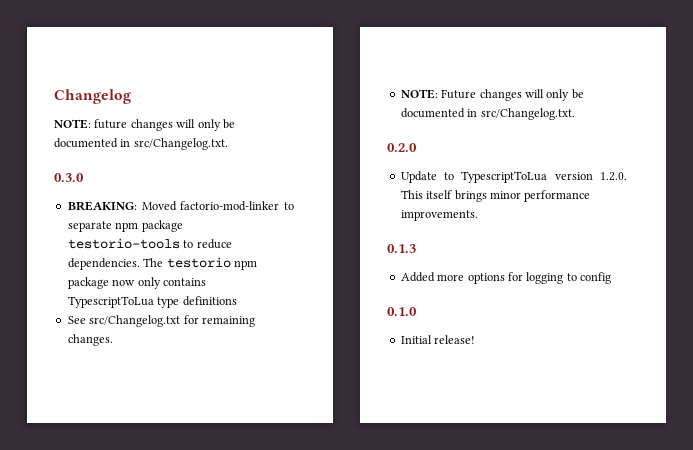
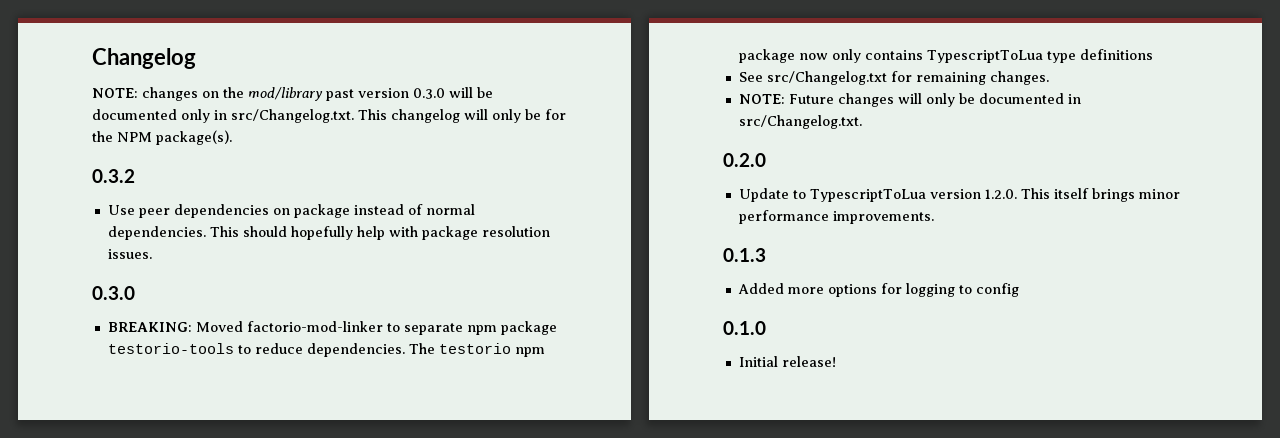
[94,119,235,131] [54,138,228,150] future changes will only be documented in src/Changelog.txt. -> [142,87,493,101] [92,109,566,123] [92,130,232,145] [92,169,135,183] [107,204,475,218] [107,226,550,240] [107,249,152,259] changes on the mod/library past version 0.3.0 will be documented only in src/Changelog.txt. This changelog will only be for the NPM package(s). // 0.3.2 // Use peer dependencies on package instead of normal dependencies. This should hopefully help with package resolution issues.

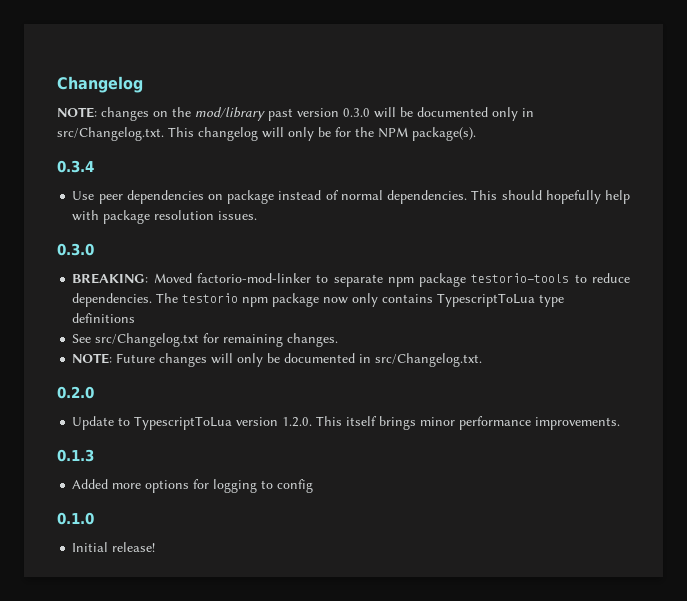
[92,169,135,183] 0.3.2 -> [57,160,94,173] 0.3.4

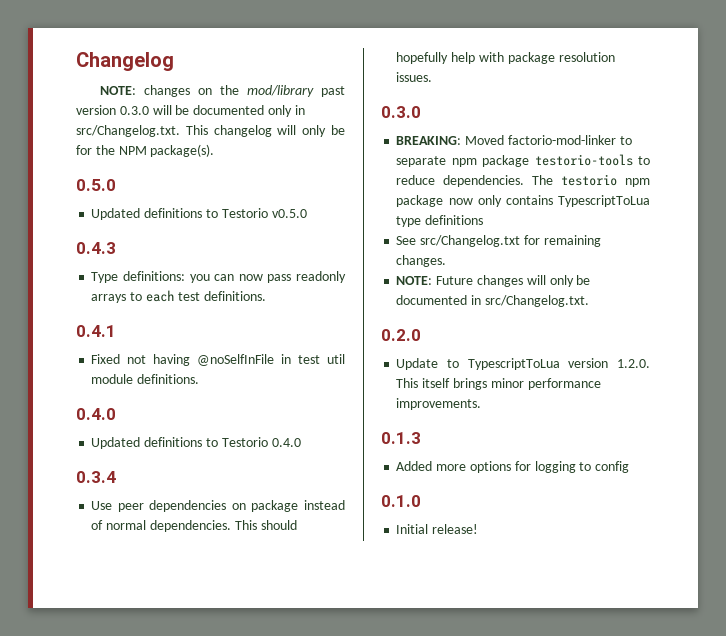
(476, 134) none -> [76,179,116,191] [91,208,307,220] [76,242,116,254] [91,271,346,283] [91,290,266,303] [76,325,116,337] [91,354,345,366] [91,374,200,384] [76,408,116,420] [91,437,301,449] // 0.5.0 // Updated definitions to Testorio v0.5.0 // 0.4.3 // Type definitions: you can now pass readonly arrays to each test definitions. // 0.4.1 // Fixed not having @noSelfInFile in test util module definitions. // 0.4.0 // Updated definitions to Testorio 0.4.0

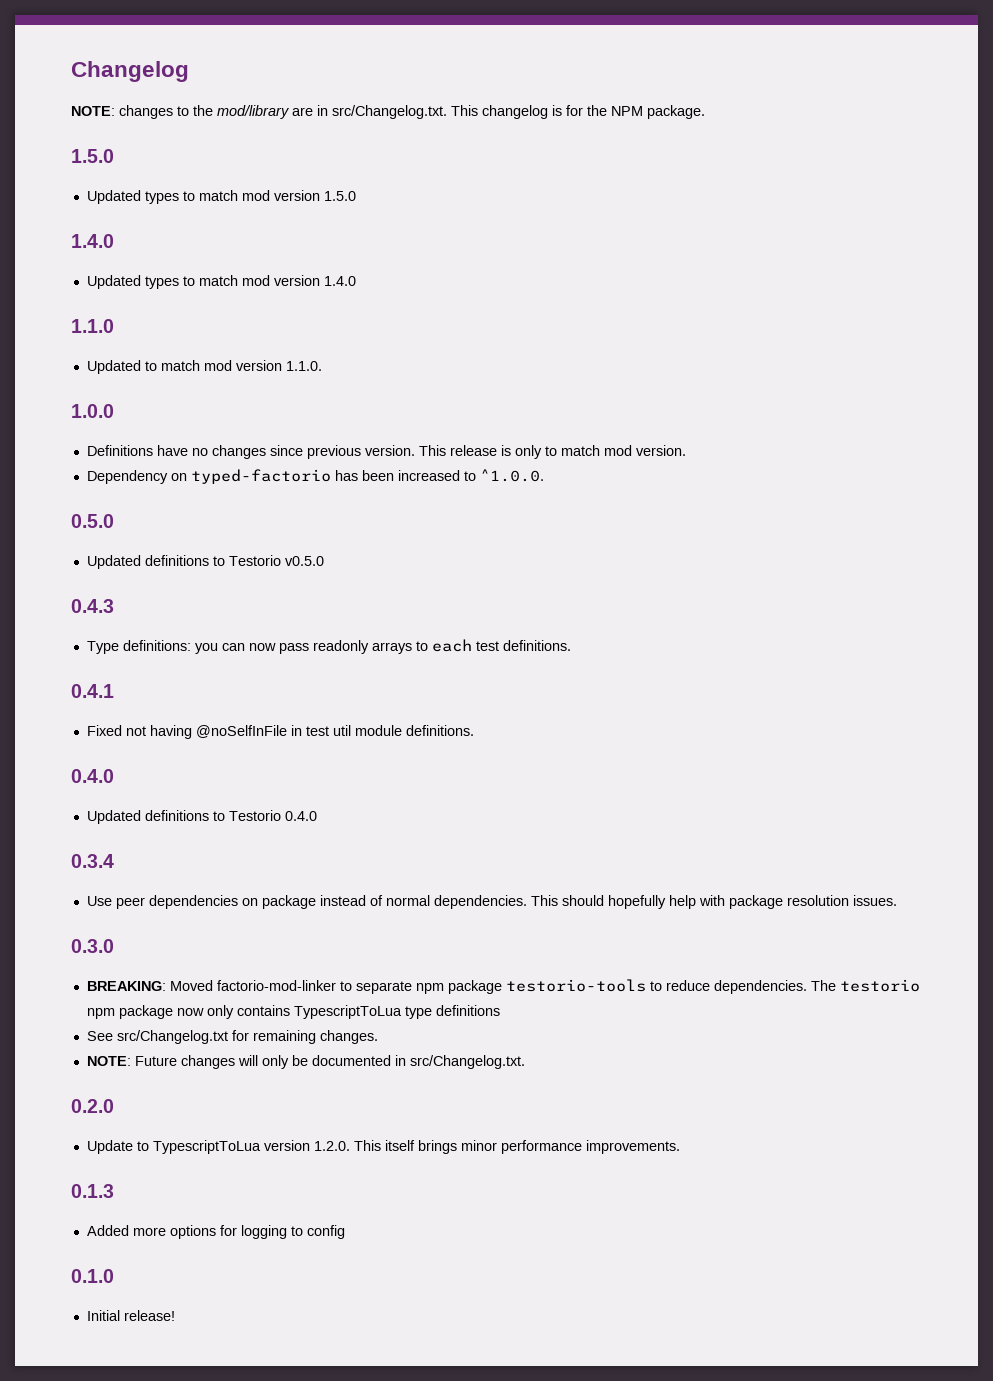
[197,88,212,95] on -> [177,106,189,116] to
[321,86,345,97] [76,105,305,117] [76,125,346,137] [76,144,215,157] past version 0.3.0 will be documented only in src/Changelog.txt. This changelog will only be for the NPM package(s). -> [292,105,705,119] [71,149,114,163] [86,190,356,204] [71,234,114,248] [86,275,356,289] [71,319,114,333] [86,360,322,374] [71,404,114,418] [86,445,686,459] [86,469,544,484] are in src/Changelog.txt. This changelog is for the NPM package. // 1.5.0 // Updated types to match mod version 1.5.0 // 1.4.0 // Updated types to match mod version 1.4.0 // 1.1.0 // Updated to match mod version 1.1.0. // 1.0.0 // Definitions have no changes since previous version. This release is only to match mod version. // Dependency on typed-factorio has been increased to ^1.0.0.

